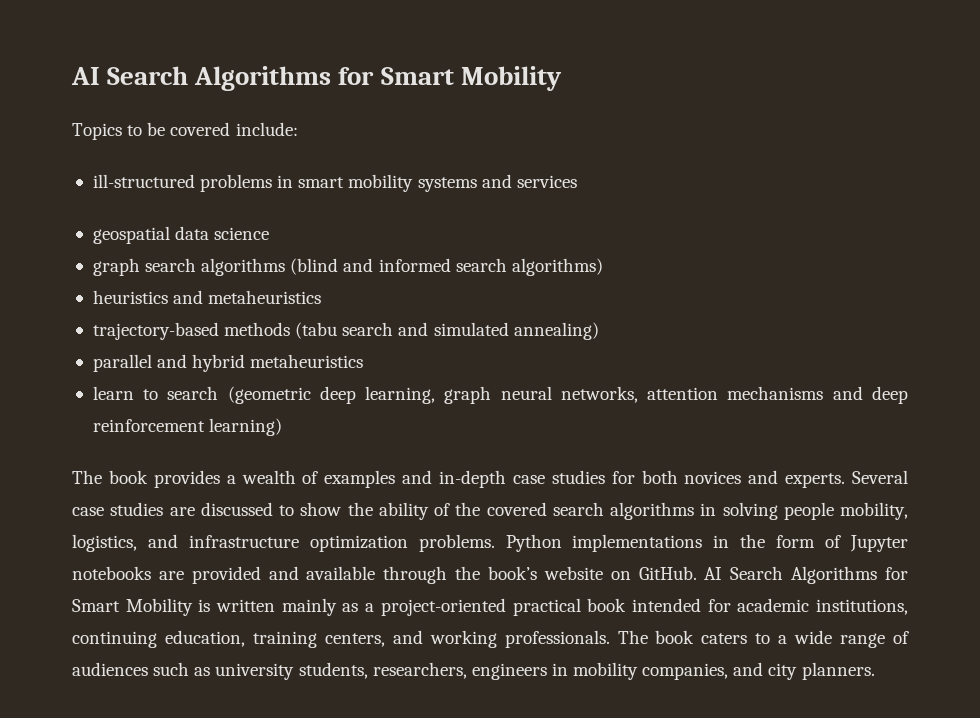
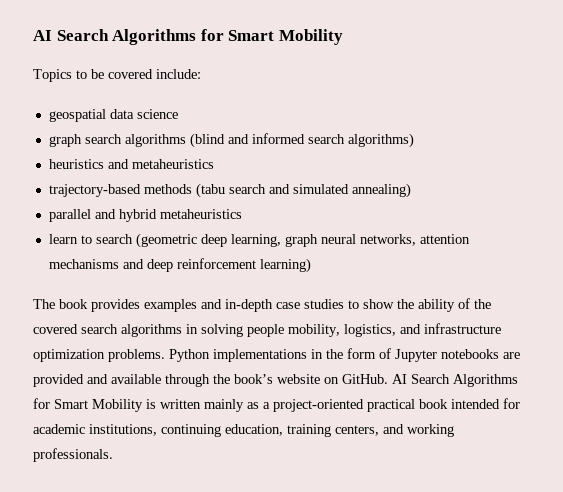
[92,174,577,192] // ill-structured problems in smart mobility systems and services -> (201, 74) none
[226,470,319,484] a wealth of -> (140, 305) none
[611,470,908,488] [72,502,273,516] for both novices and experts. Several case studies are discussed -> (344, 304) none
[617,630,910,648] [72,662,875,680] The book caters to a wide range of audiences such as university students, researchers, engineers in mobility companies, and city planners. -> (113, 455) none

